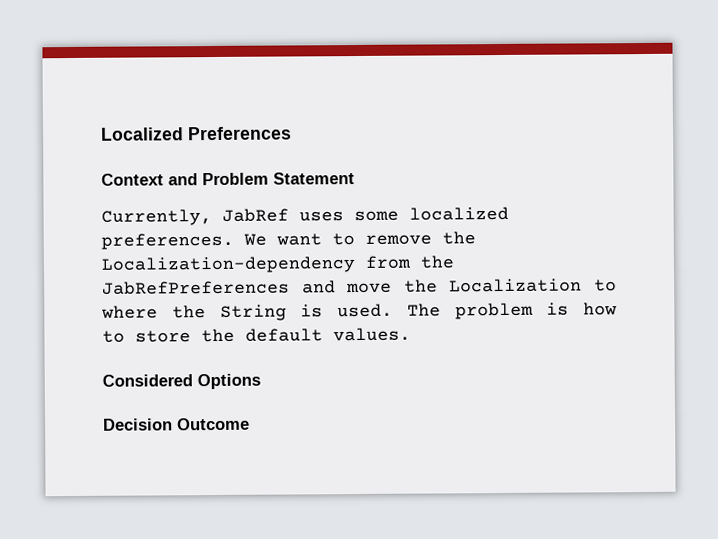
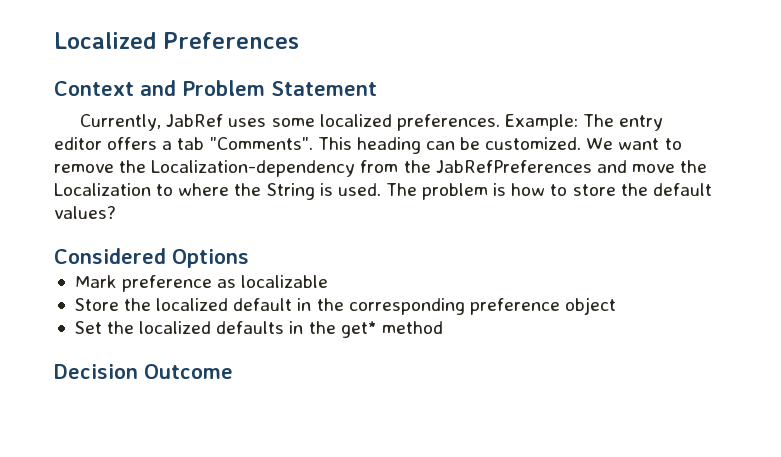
(234, 241) none -> [504,114,664,131] [54,137,582,154] Example: The entry editor offers a tab "Comments". This heading can be customized.
[333,327,411,342] values. -> [54,206,116,219] values?
(261, 381) none -> [74,275,329,292] [74,297,616,315] [74,321,443,338] // Mark preference as localizable // Store the localized default in the corresponding preference object // Set the localized defaults in the get* method

